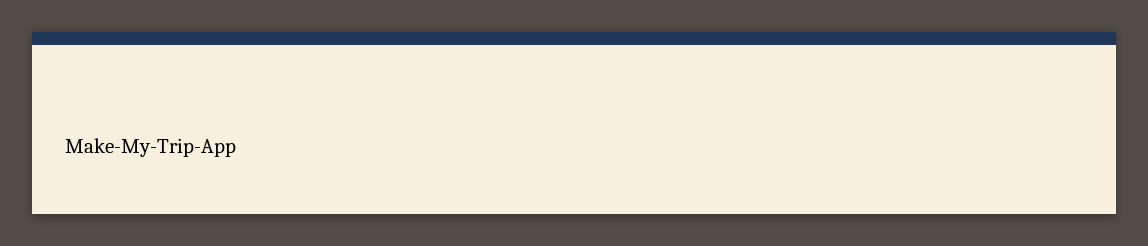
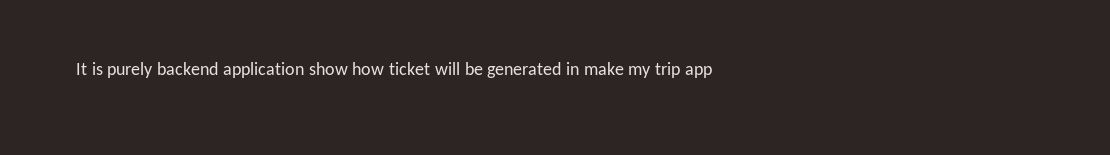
[65,138,236,157] Make-My-Trip-App -> [76,62,712,78] It is purely backend application show how ticket will be generated in make my trip app

